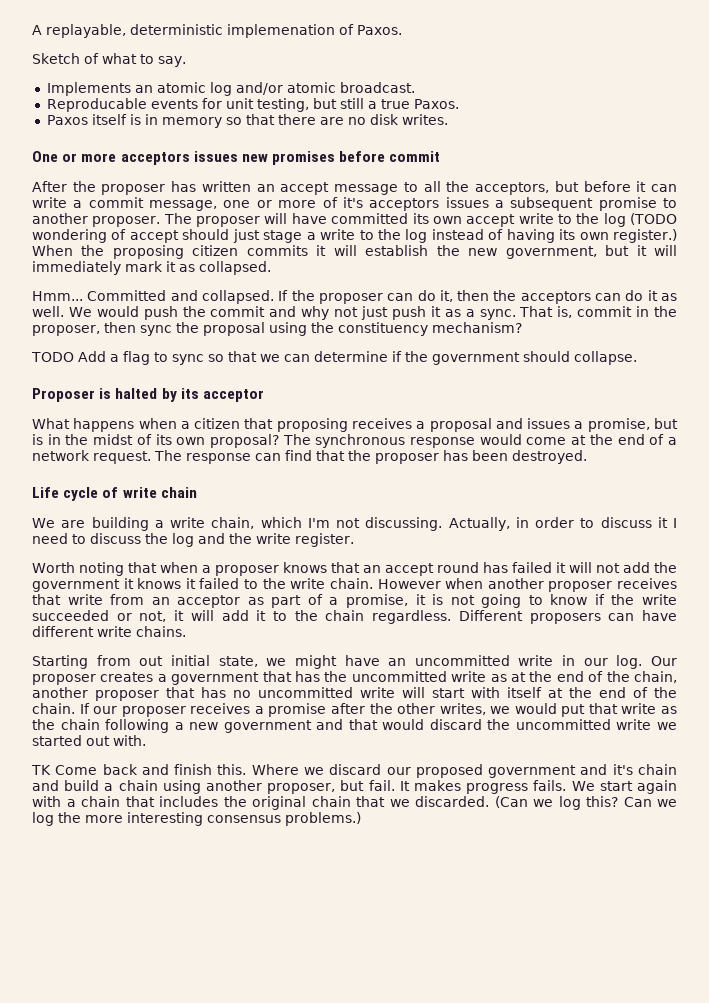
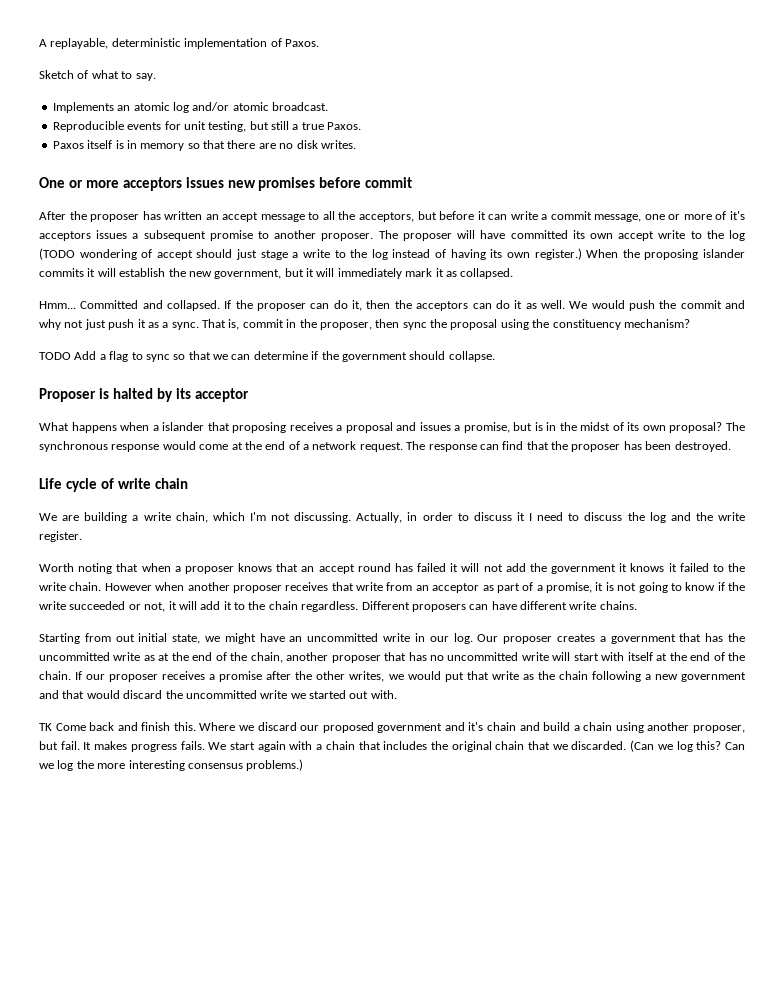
[227,24,335,38] implemenation -> [184,38,268,49] implementation
[46,98,147,112] Reproducable -> [52,121,124,132] Reproducible
[192,245,239,256] citizen -> [702,249,745,258] islander
[194,418,241,429] citizen -> [162,422,205,431] islander

